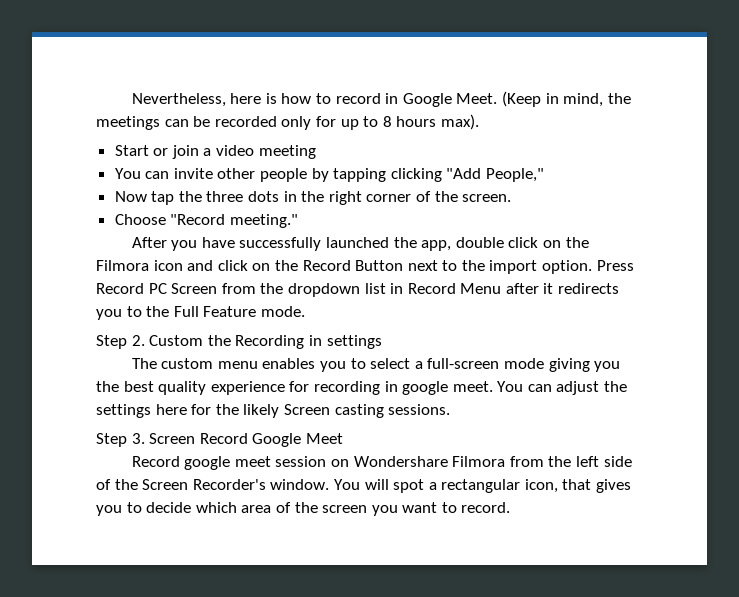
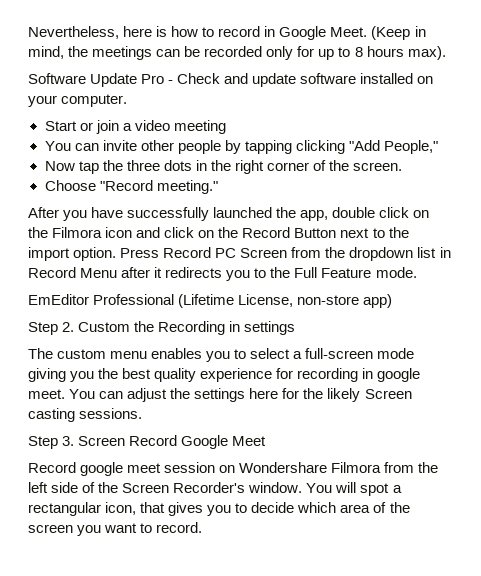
(479, 122) none -> [28,73,434,87] [28,94,128,107] // Software Update Pro - Check and update software installed on your computer.
(305, 311) none -> [28,294,393,308] // EmEditor Professional (Lifetime License, non-store app)

